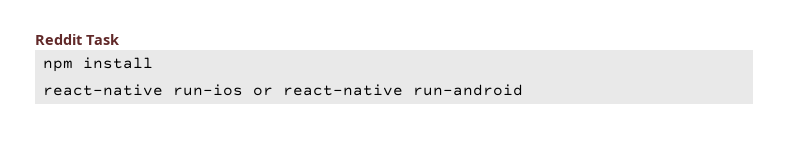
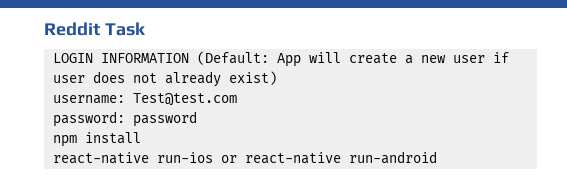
(119, 39) none -> [52,51,509,67] [52,71,277,87] [52,93,237,106] [52,111,197,127] // LOGIN INFORMATION (Default: App will create a new user if user does not already exist) // username: Test@test.com // password: password

